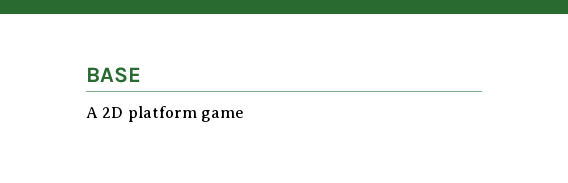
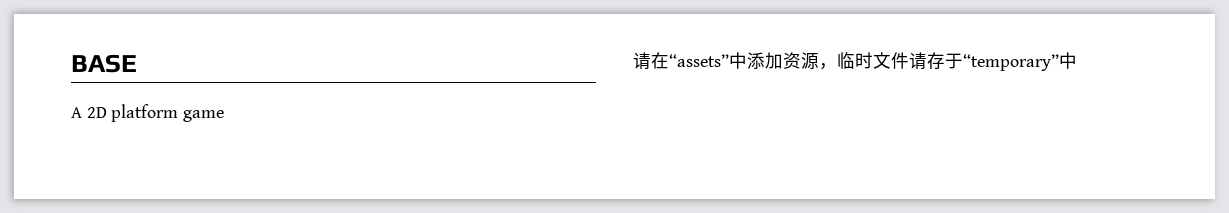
(244, 116) none -> [633,52,1077,71] // 请在“assets”中添加资源，临时文件请存于“temporary”中

